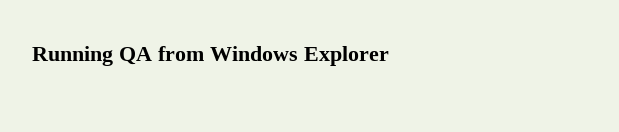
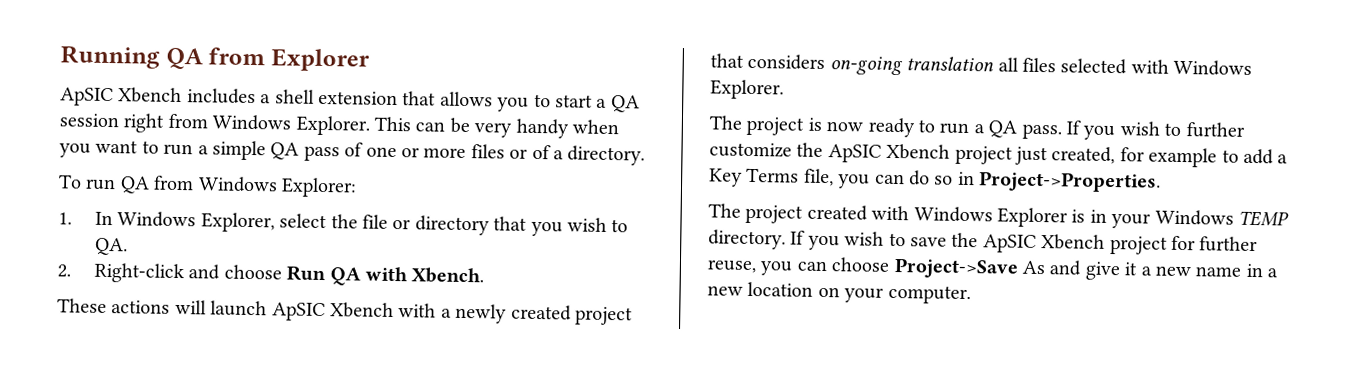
[210,46,389,66] Windows Explorer -> [270,48,370,72] [60,87,640,113] [59,113,619,139] [59,139,646,166] [58,174,357,198] [58,211,629,237] [94,237,128,256] [57,262,485,286] [57,298,633,326] [710,53,1253,76] [710,79,784,100] [709,115,1245,141] [709,142,1289,168] [709,167,1162,193] [708,203,1289,229] [708,229,1259,255] [707,257,1279,281] [707,281,971,305] Explorer // ApSIC Xbench includes a shell extension that allows you to start a QA session right from Windows Explorer. This can be very handy when you want to run a simple QA pass of one or more files or of a directory. // To run QA from Windows Explorer: // 1. In Windows Explorer, select the file or directory that you wish to QA. // 2. Right-click and choose Run QA with Xbench. // These actions will launch ApSIC Xbench with a newly created project that considers on-going translation all files selected with Windows Explorer. // The project is now ready to run a QA pass. If you wish to further customize the ApSIC Xbench project just created, for example to add a Key Terms file, you can do so in Project->Properties. // The project created with Windows Explorer is in your Windows TEMP directory. If you wish to save the ApSIC Xbench project for further reuse, you can choose Project->Save As and give it a new name in a new location on your computer.

